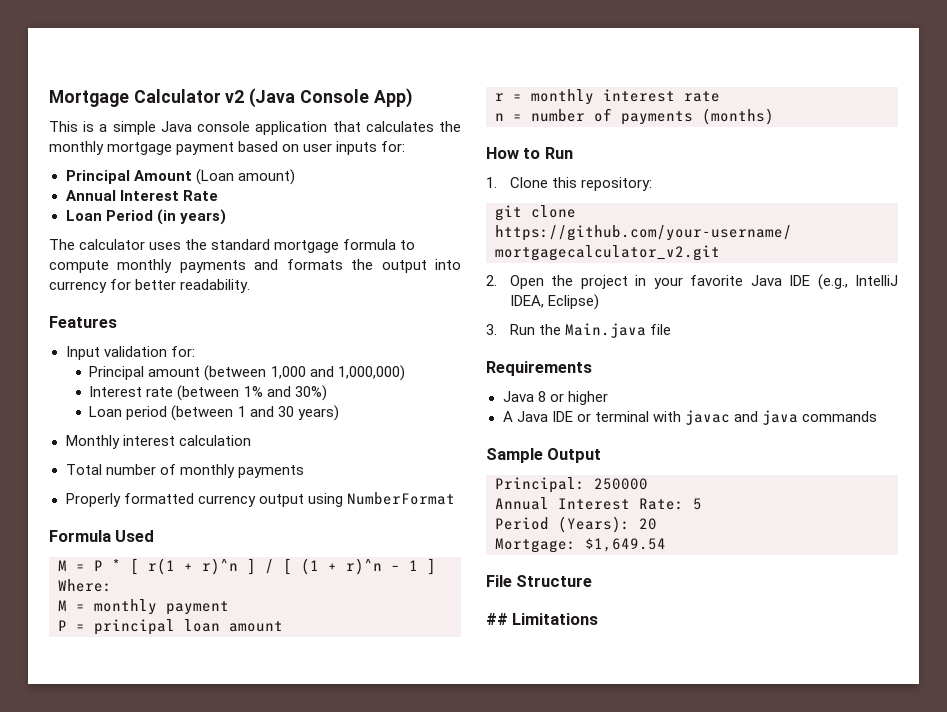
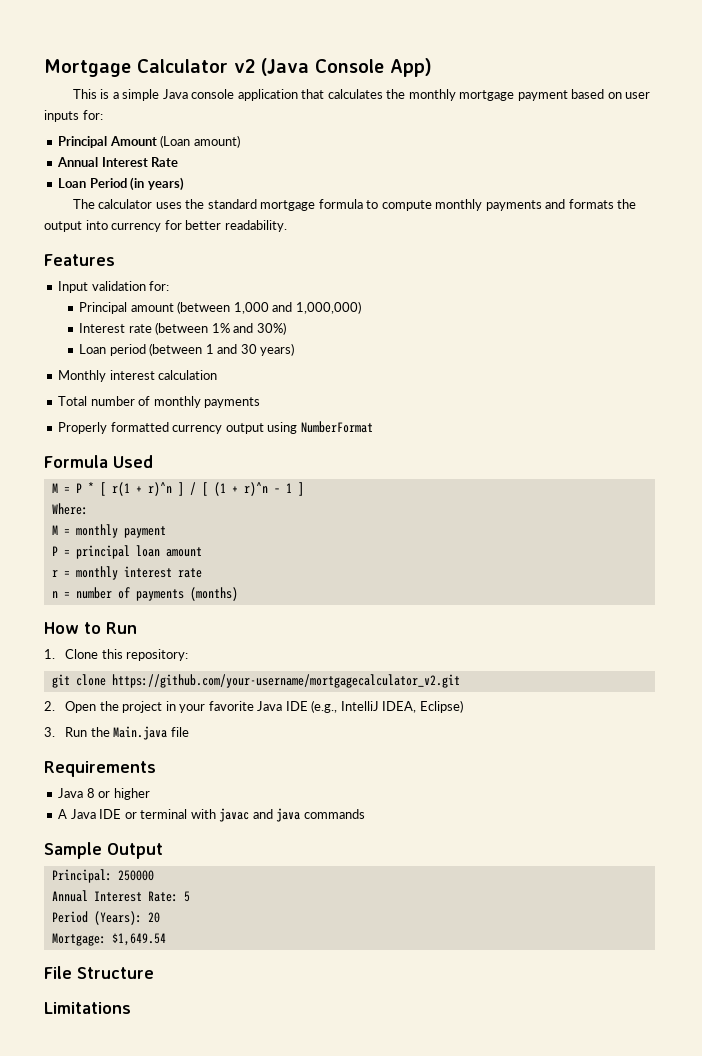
[486,613,508,625] ## -> (154, 973) none

